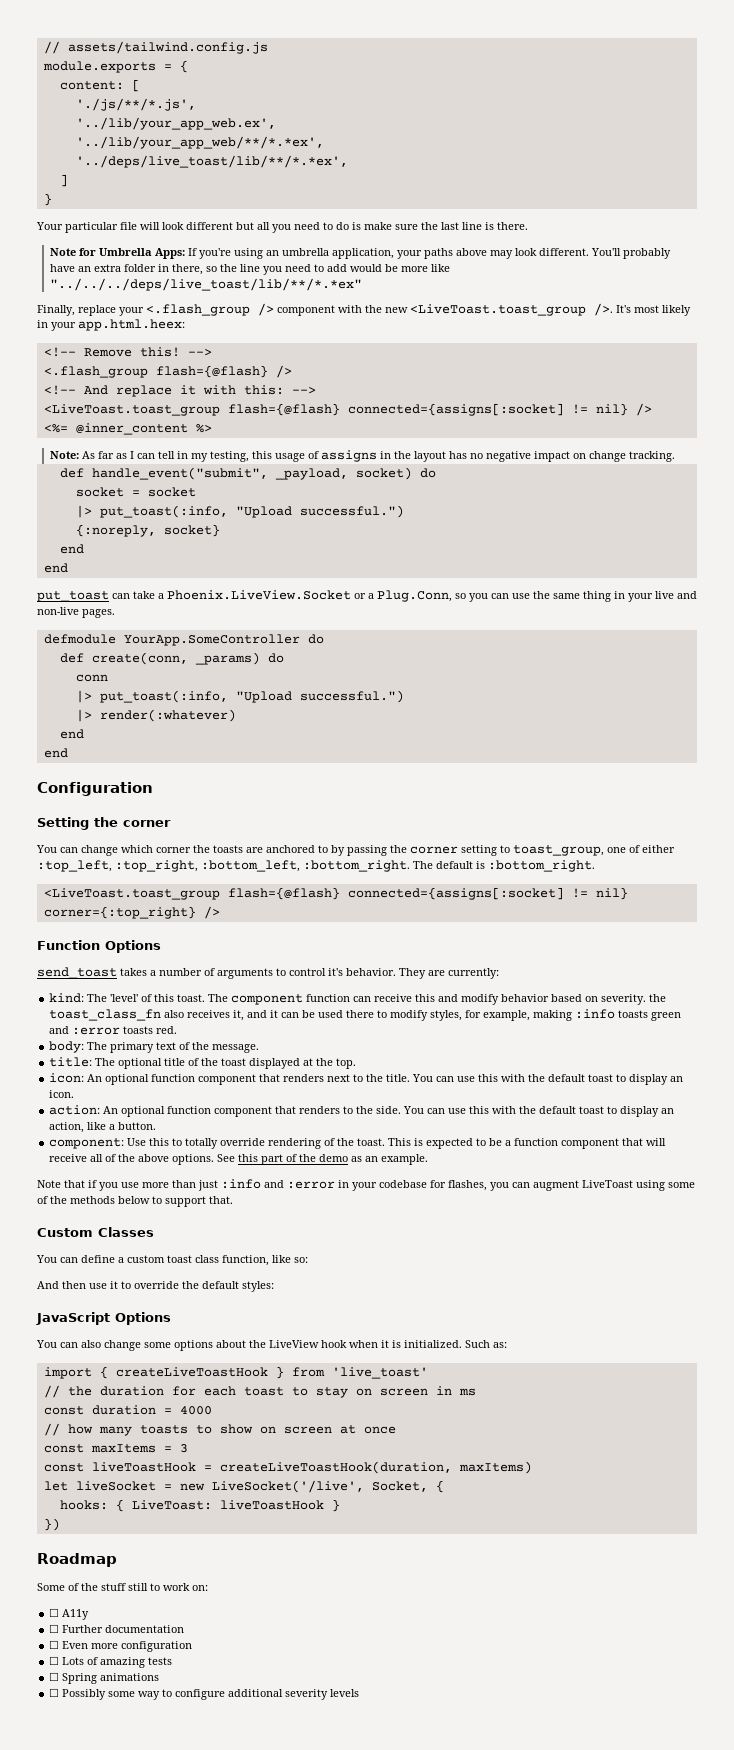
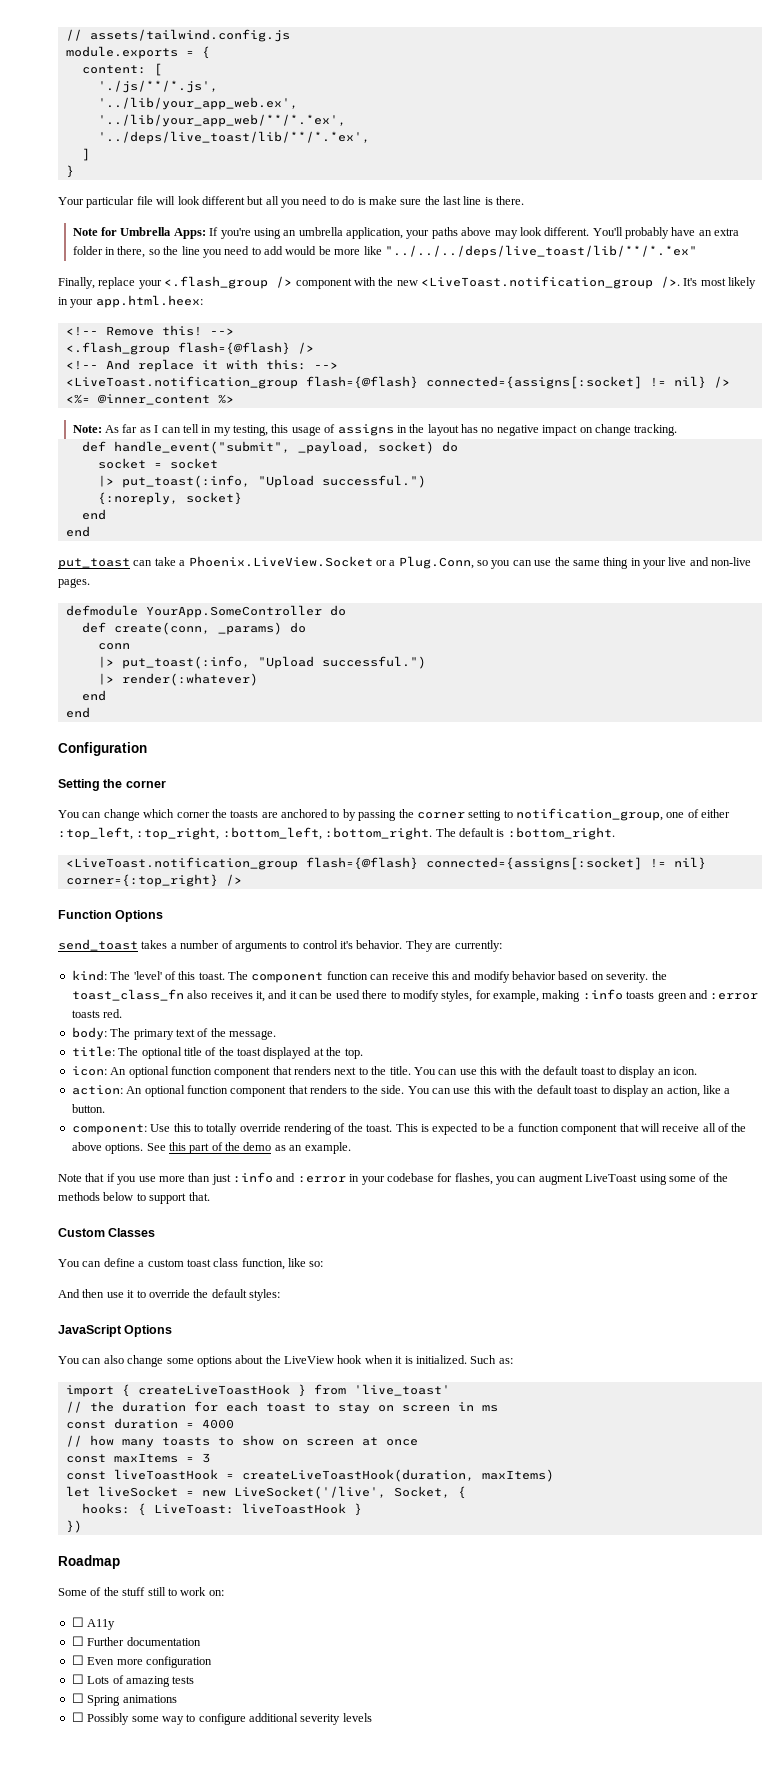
[410,304,586,316] <LiveToast.toast_group -> [421,276,653,289] <LiveToast.notification_group
[43,404,220,416] <LiveToast.toast_group -> [65,376,298,389] <LiveToast.notification_group
[513,845,604,856] toast_group, -> [516,808,663,821] notification_group,
[43,888,220,900] <LiveToast.toast_group -> [65,857,298,870] <LiveToast.notification_group

